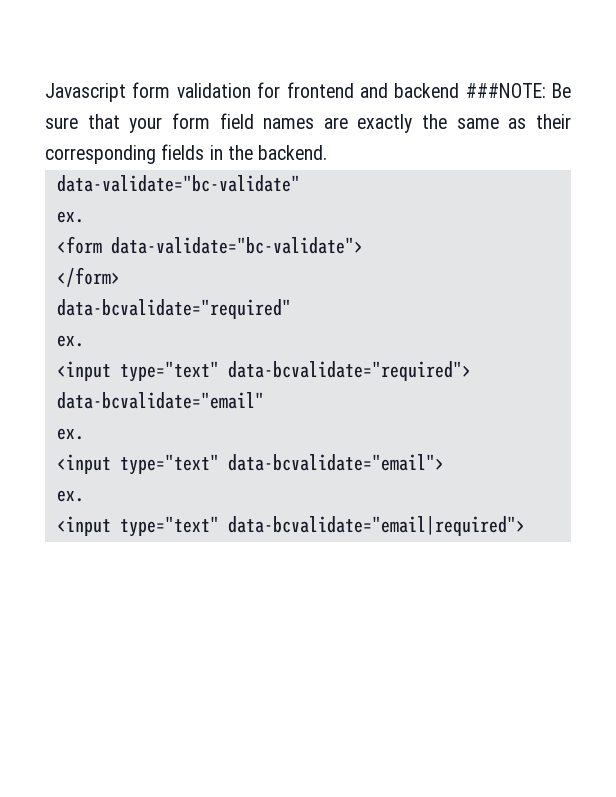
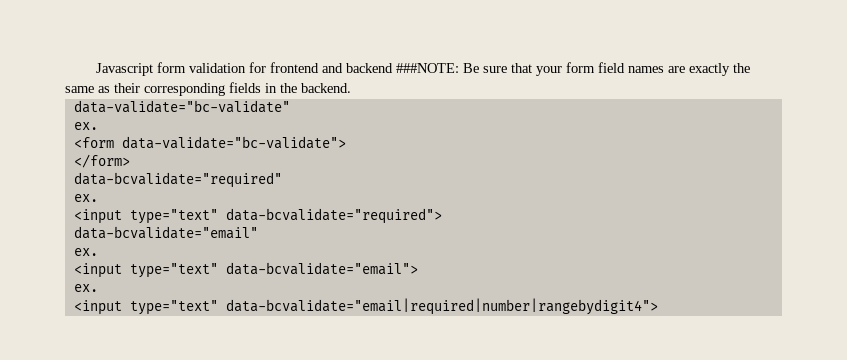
[227,516,525,536] data-bcvalidate="email|required"> -> [225,298,658,315] data-bcvalidate="email|required|number|rangebydigit4">

